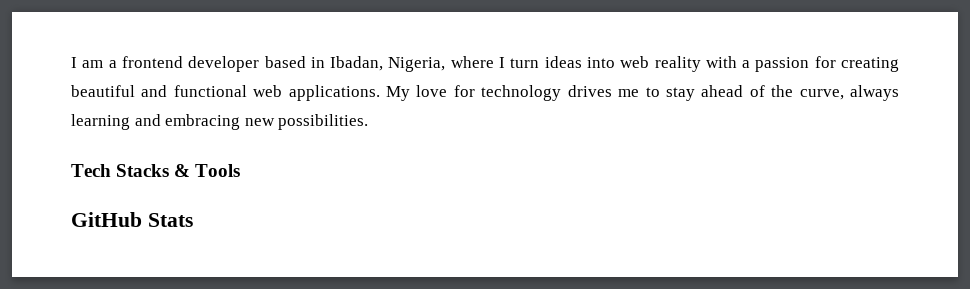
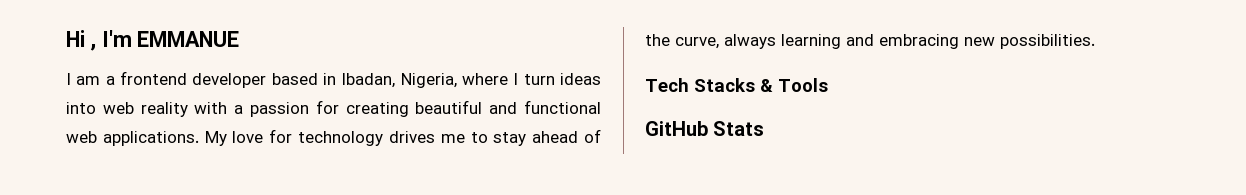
(71, 62) none -> [66,30,240,51] Hi , I'm EMMANUE //

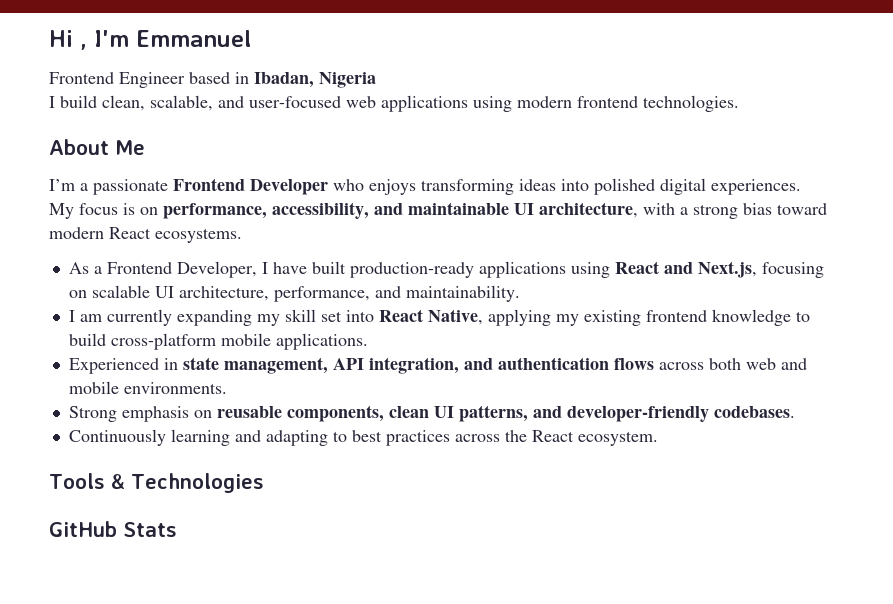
[137,31,240,47] [66,71,601,88] [66,100,602,117] [66,129,601,146] [645,34,1095,49] [645,78,828,92] EMMANUE // I am a frontend developer based in Ibadan, Nigeria, where I turn ideas into web reality with a passion for creating beautiful and functional web applications. My love for technology drives me to stay ahead of the curve, always learning and embracing new possibilities. // Tech Stacks & Tools -> [136,30,251,47] [49,72,376,88] [49,95,739,112] [49,139,145,155] [49,178,801,195] [49,202,827,219] [49,227,242,243] [68,261,824,278] [68,285,520,302] [68,309,810,326] [68,333,368,350] [68,357,807,374] [68,381,227,394] [68,405,795,422] [68,429,658,446] [49,473,264,493] Emmanuel // Frontend Engineer based in Ibadan, Nigeria // I build clean, scalable, and user-focused web applications using modern frontend technologies. // About Me // I’m a passionate Frontend Developer who enjoys transforming ideas into polished digital experiences. // My focus is on performance, accessibility, and maintainable UI architecture, with a strong bias toward modern React ecosystems. // As a Frontend Developer, I have built production-ready applications using React and Next.js, focusing on scalable UI architecture, performance, and maintainability. // I am currently expanding my skill set into React Native, applying my existing frontend knowledge to build cross-platform mobile applications. // Experienced in state management, API integration, and authentication flows across both web and mobile environments. // Strong emphasis on reusable components, clean UI patterns, and developer-friendly codebases. // Continuously learning and adapting to best practices across the React ecosystem. // Tools & Technologies

